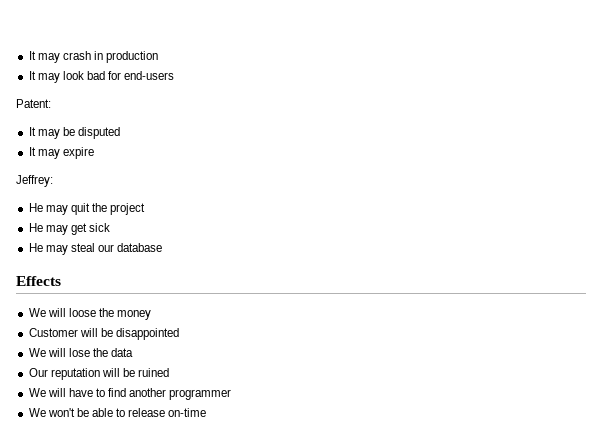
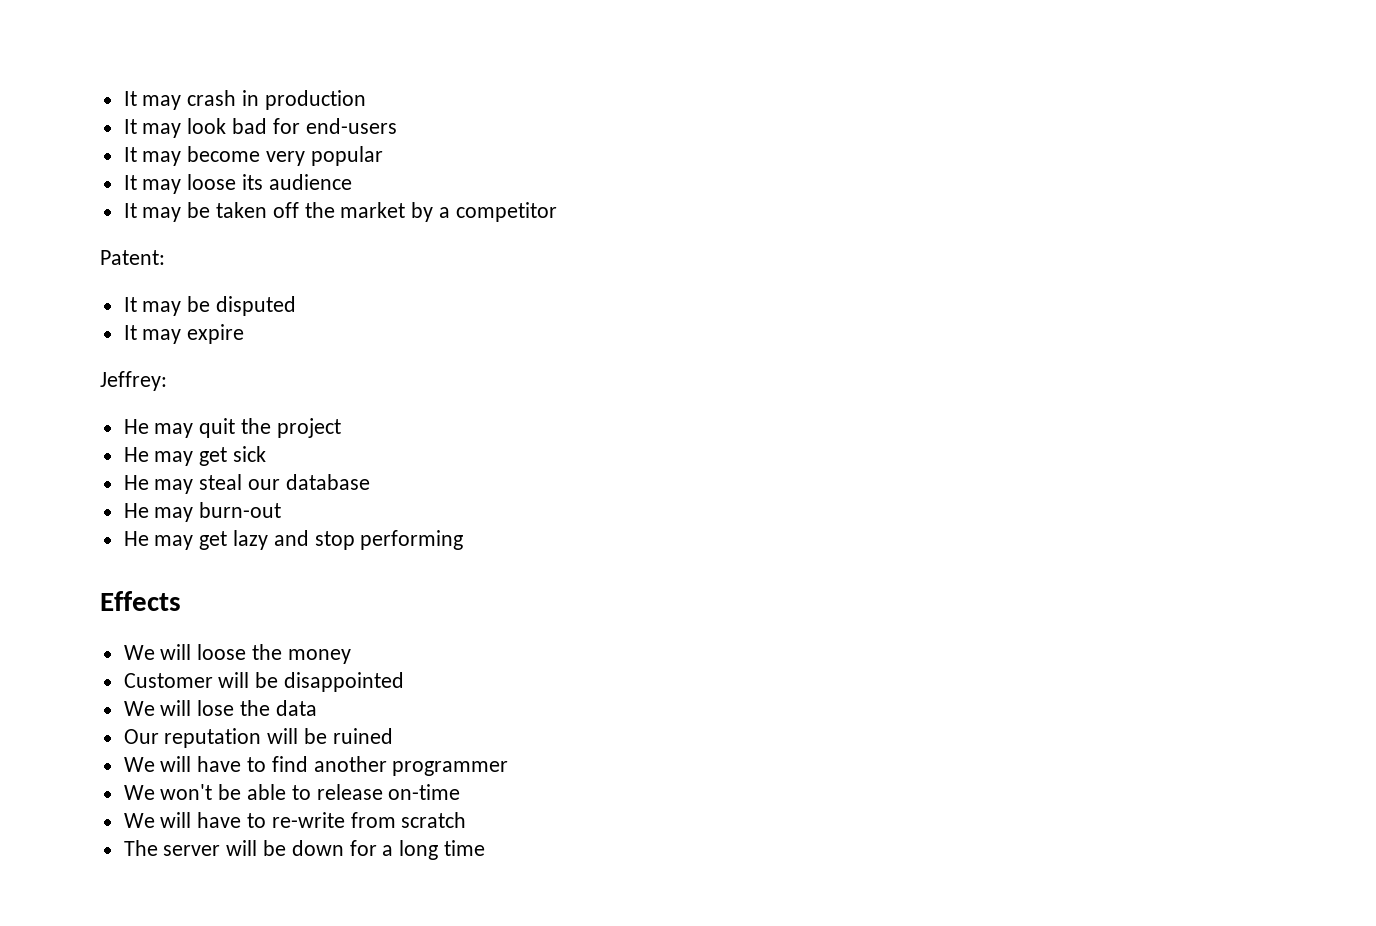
(175, 75) none -> [123,146,383,166] [123,174,352,194] [123,202,557,222] // It may become very popular // It may loose its audience // It may be taken off the market by a competitor
(163, 247) none -> [123,502,282,522] [123,530,464,550] // He may burn-out // He may get lazy and stop performing
(207, 412) none -> [123,812,467,828] [123,840,486,860] // We will have to re-write from scratch // The server will be down for a long time

